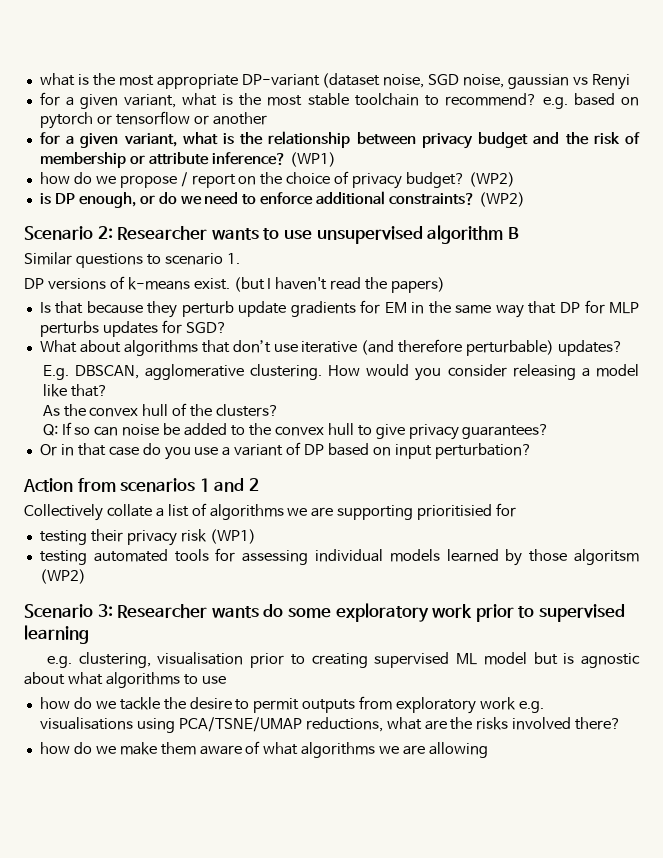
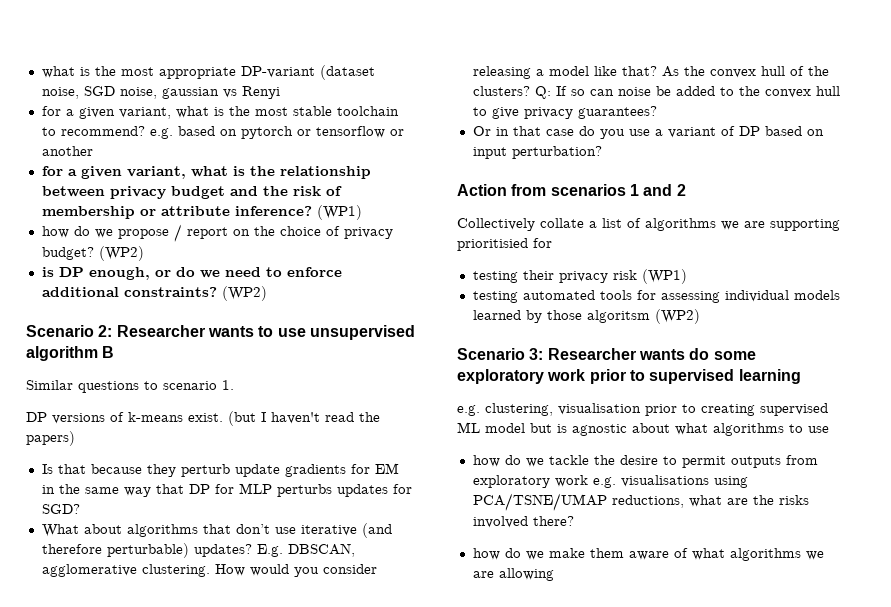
(624, 348) // -> (252, 550) none
(108, 390) // -> (657, 71) none
(280, 410) // -> (530, 91) none

